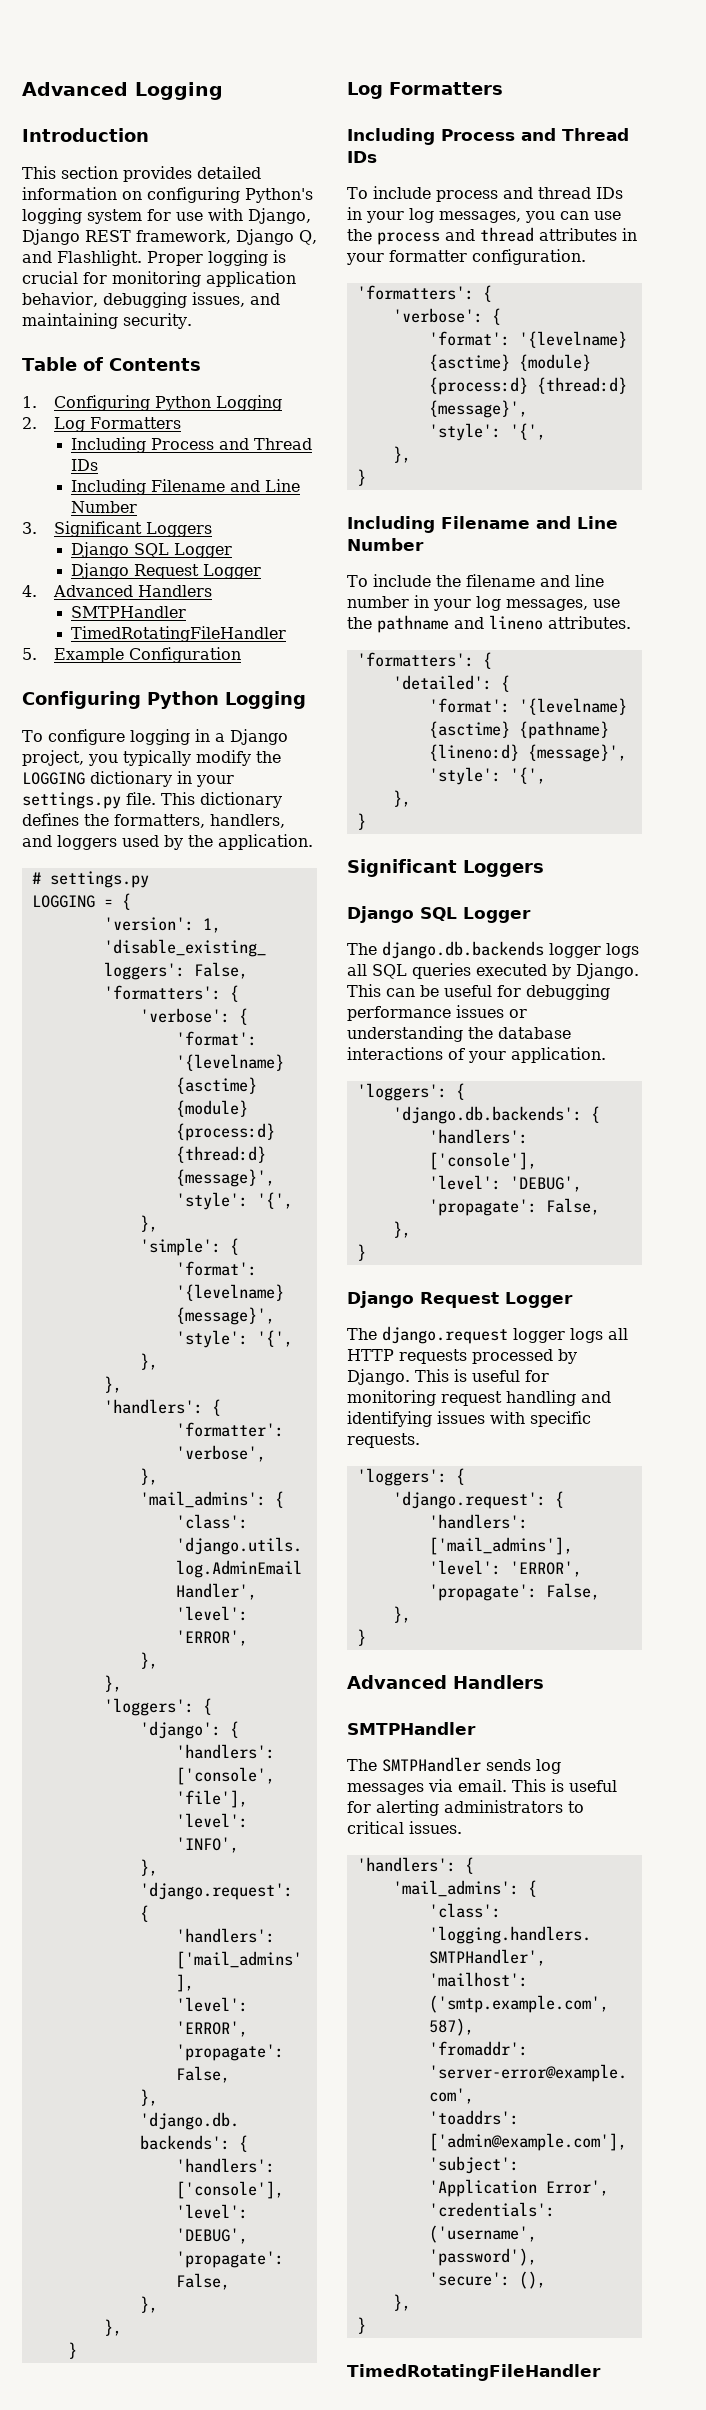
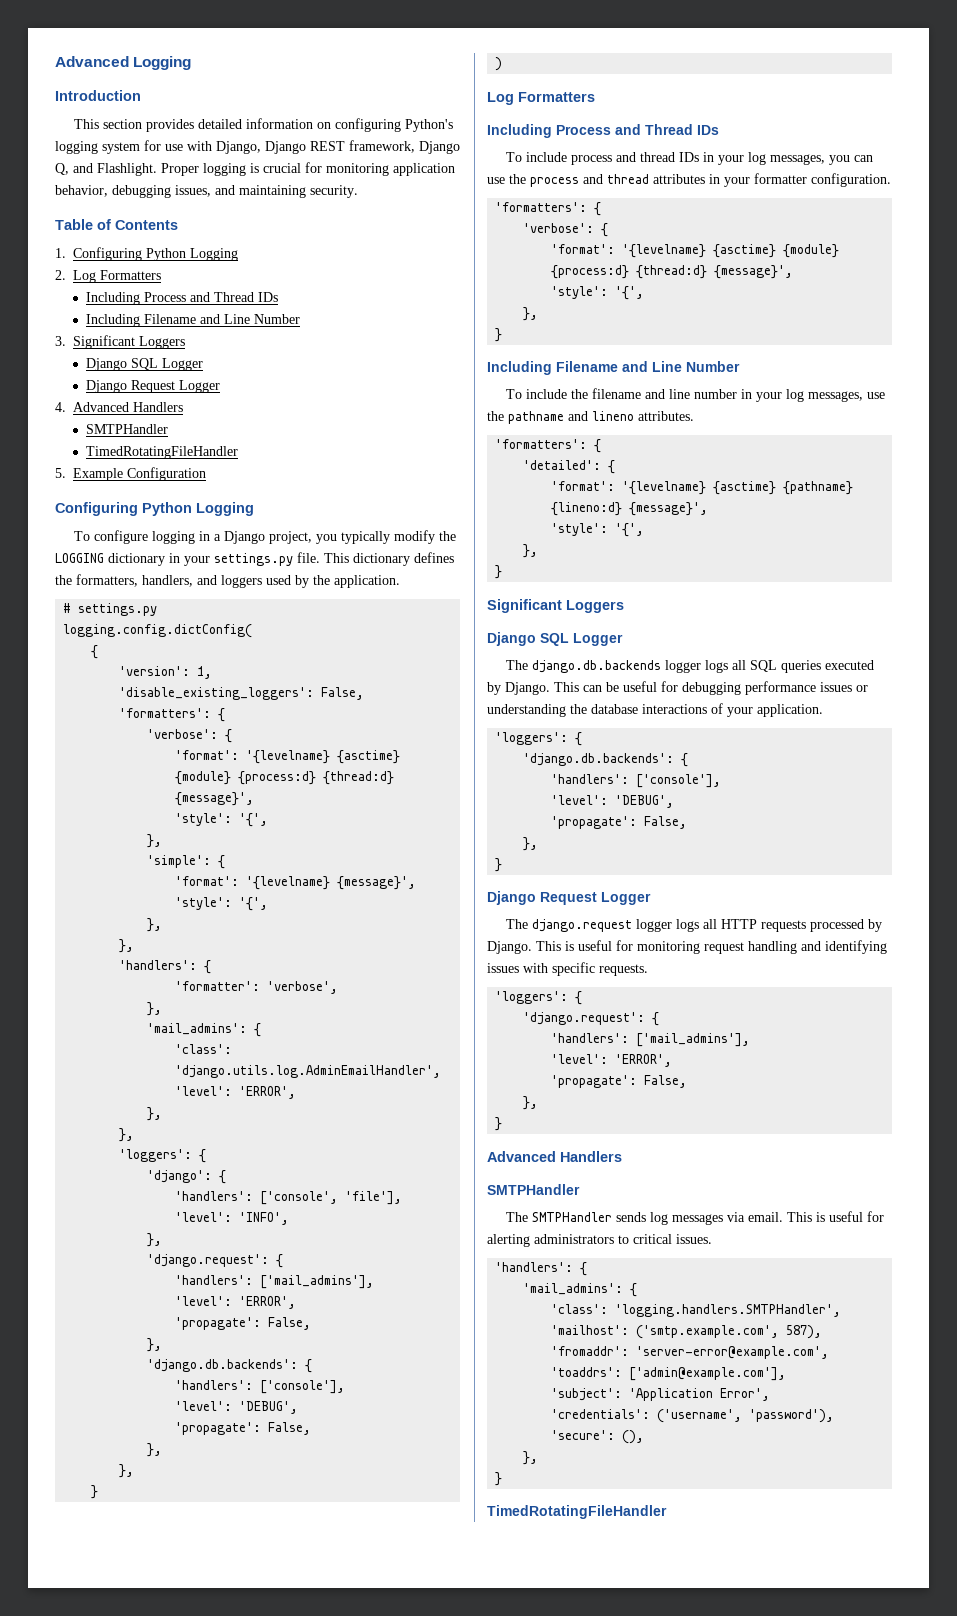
[31,895,113,908] LOGGING = -> [63,624,253,638] logging.config.dictConfig( //
(77, 2350) none -> [495,57,503,71] // )

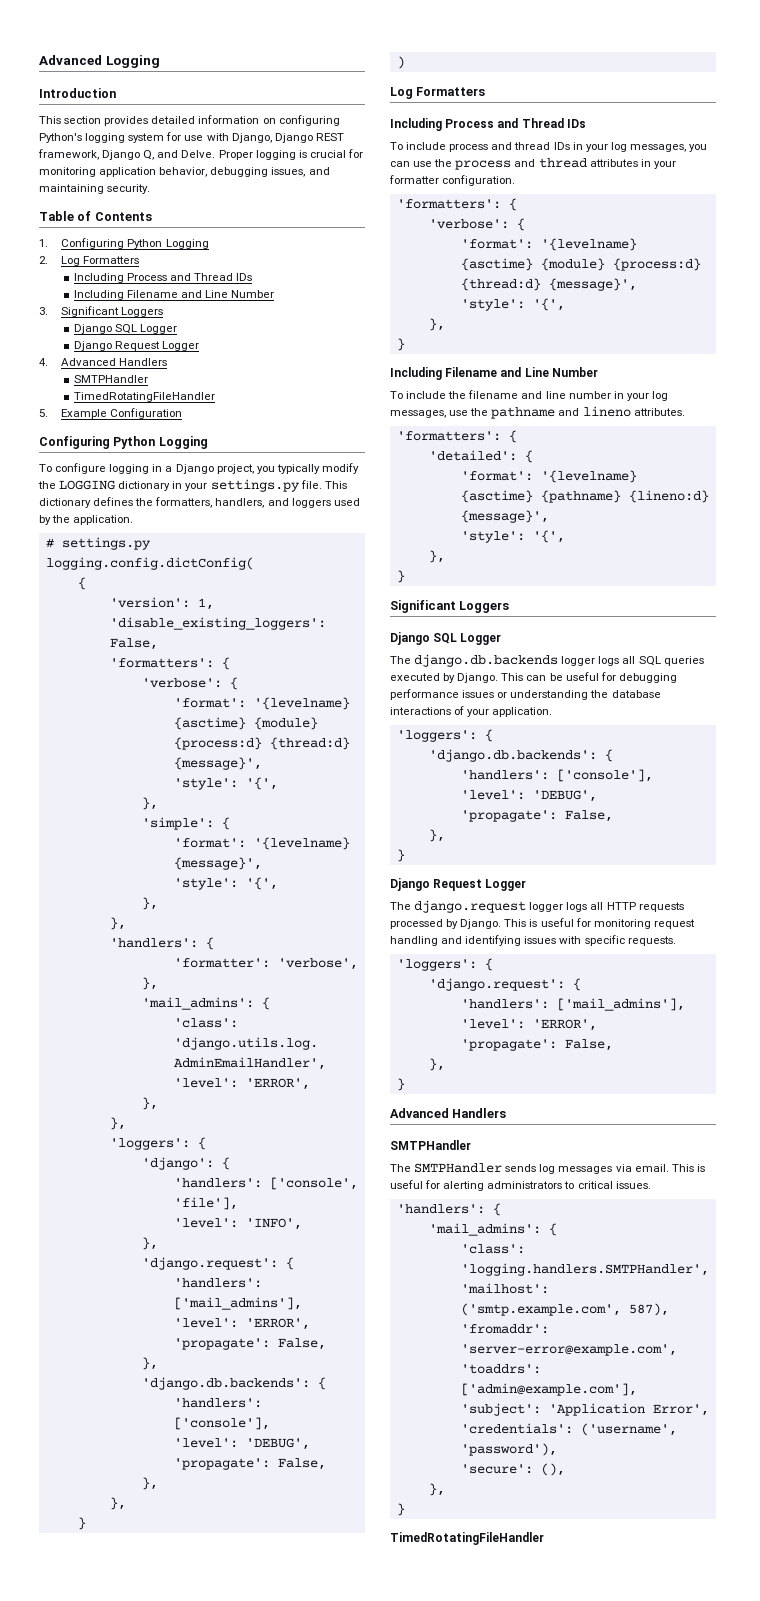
[97,163,157,176] Flashlight. -> [181,150,216,158] Delve.

